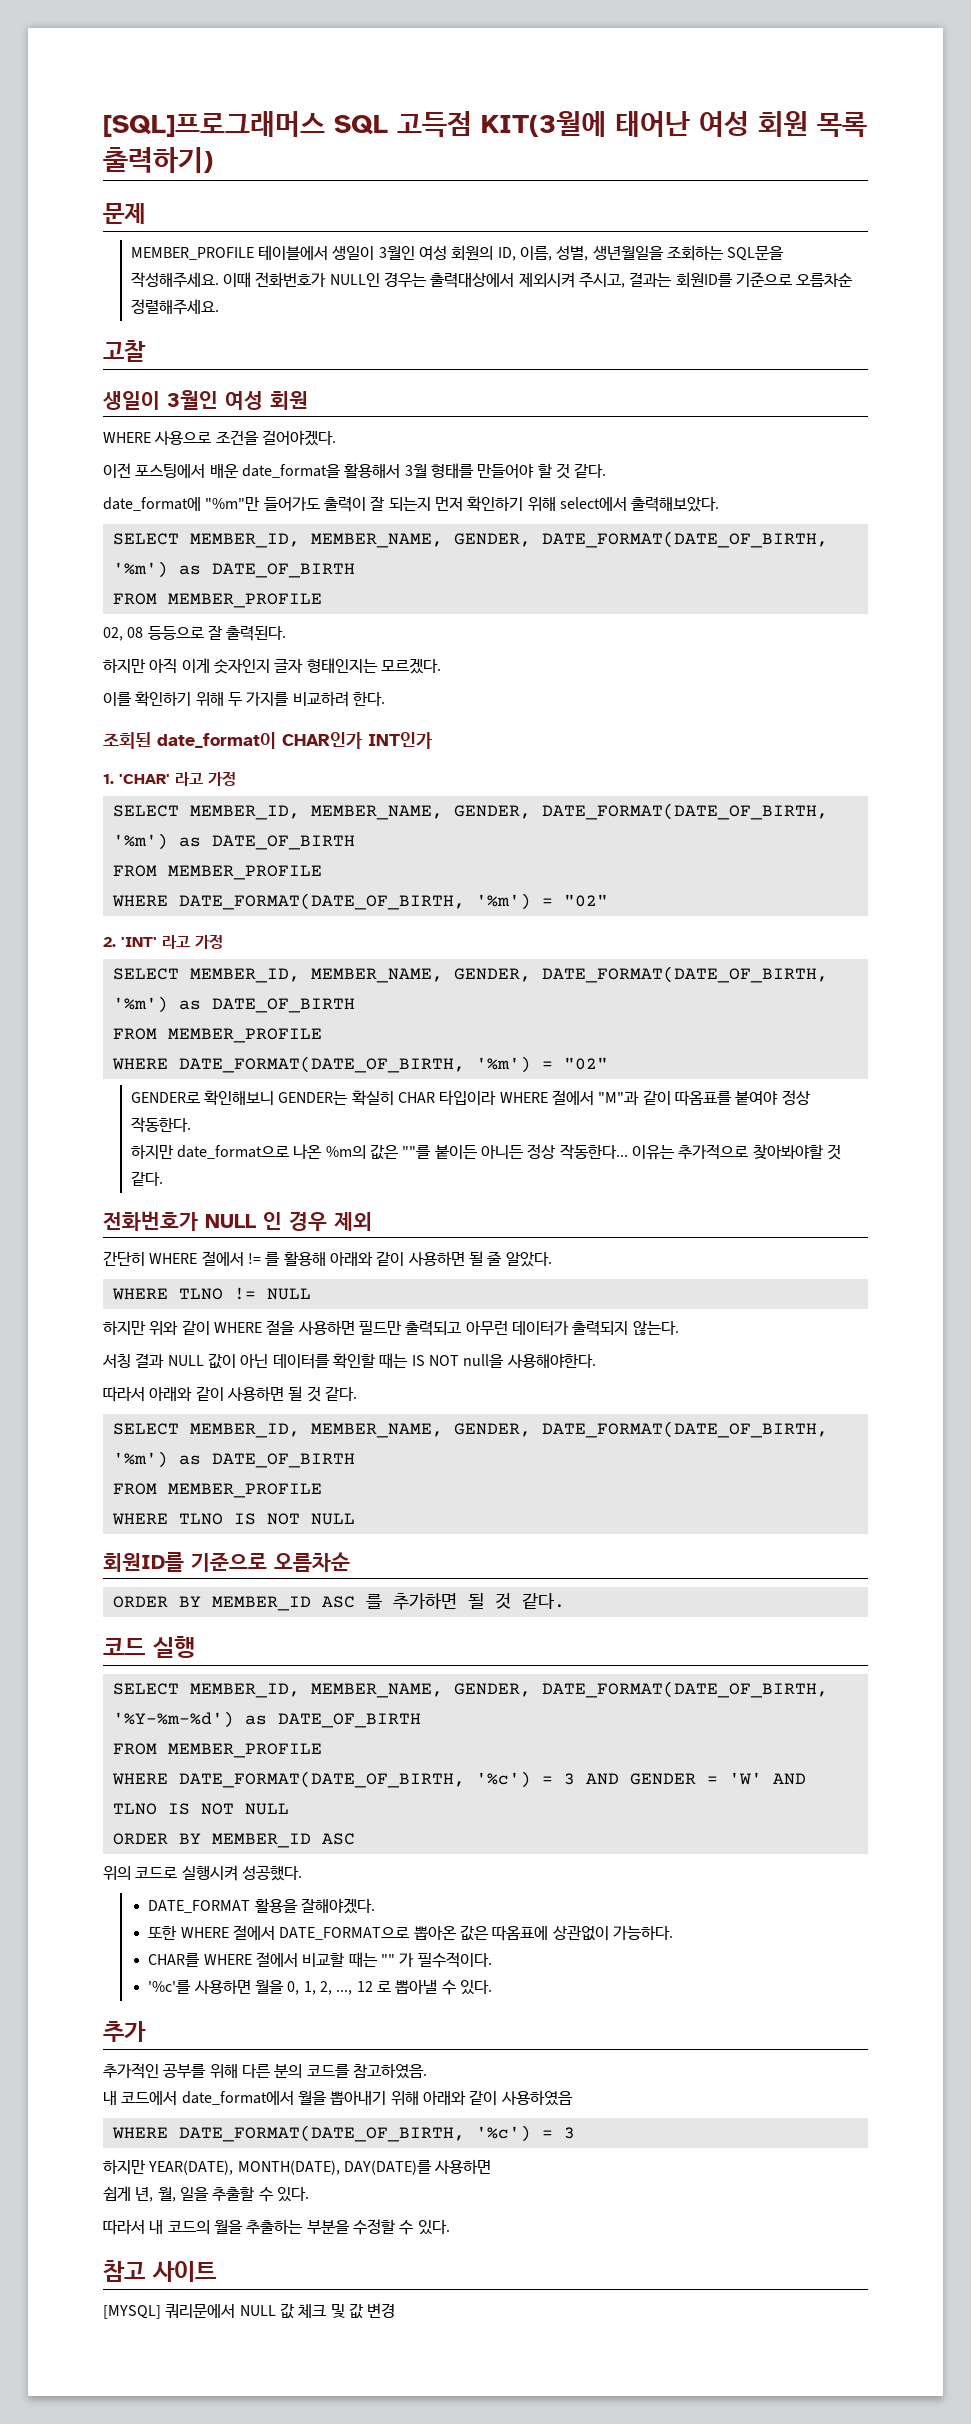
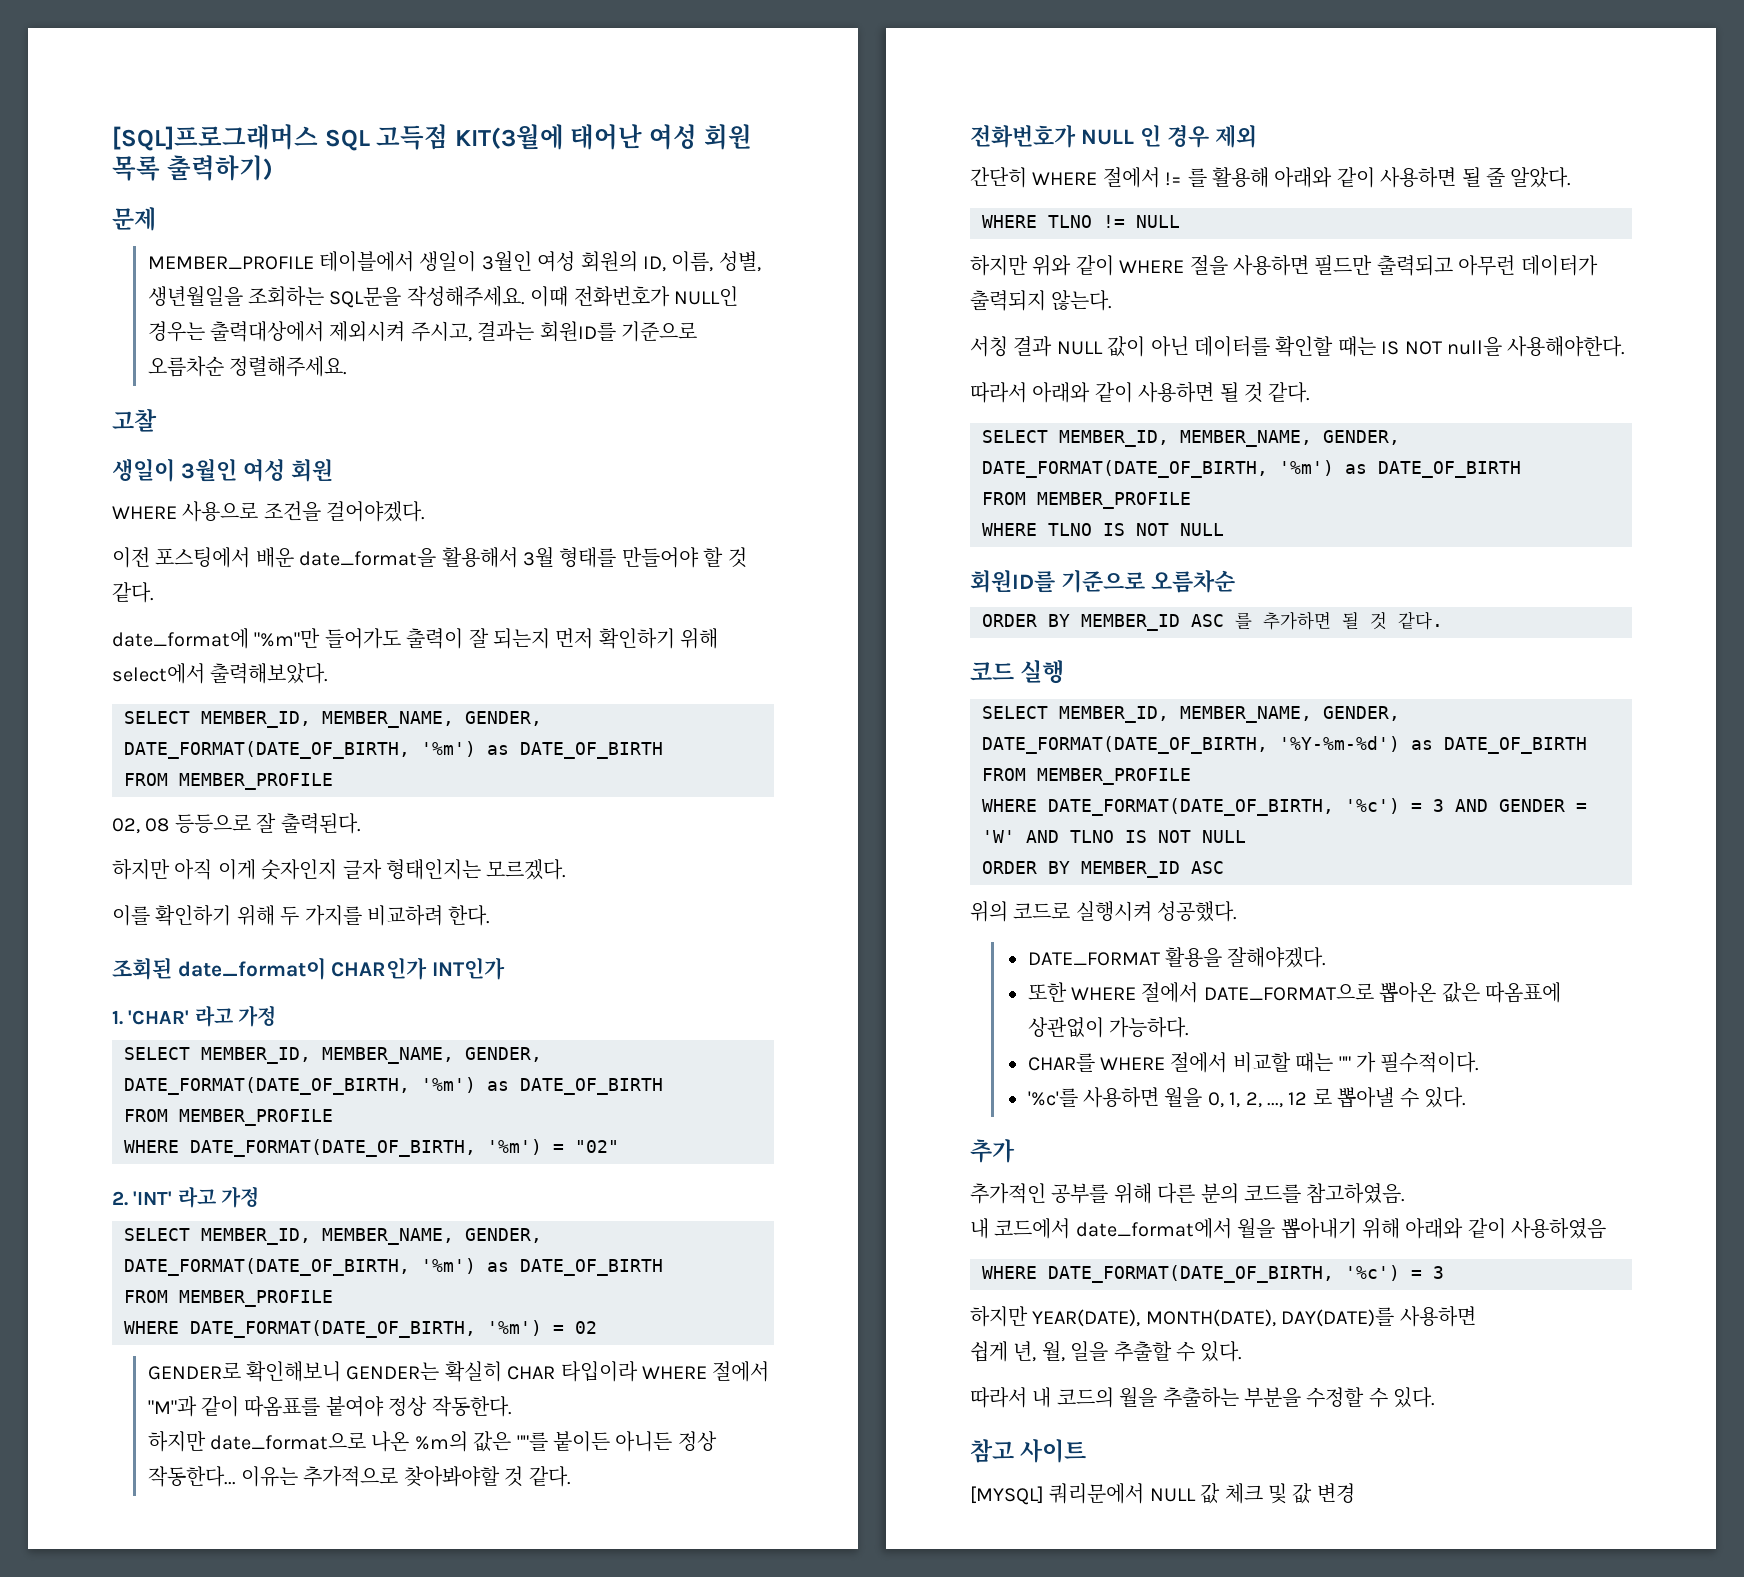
[563,1057,608,1070] "02" -> [575,1321,597,1334] 02

